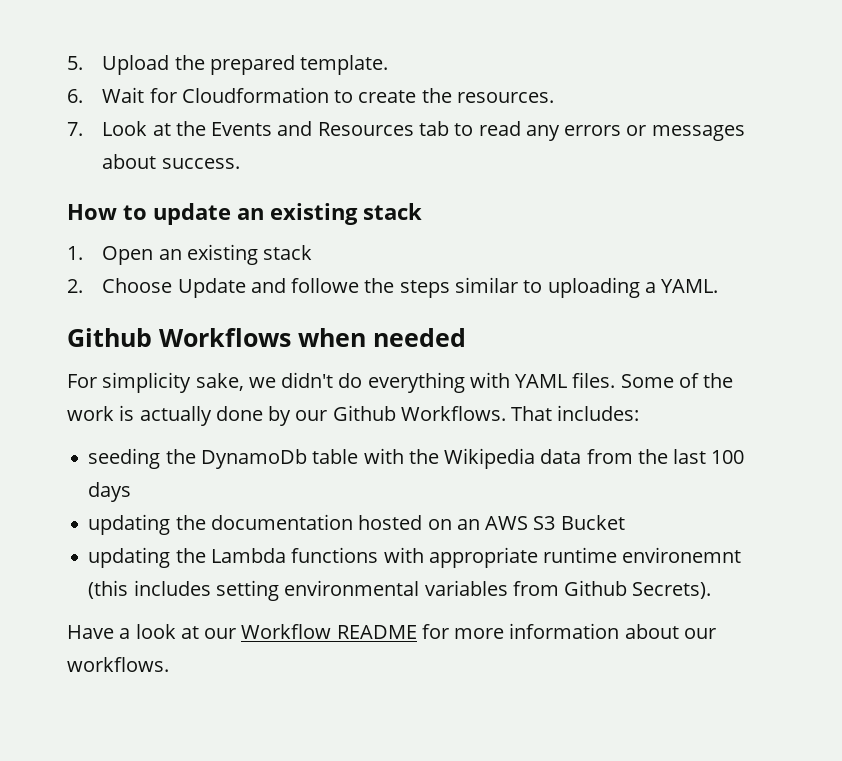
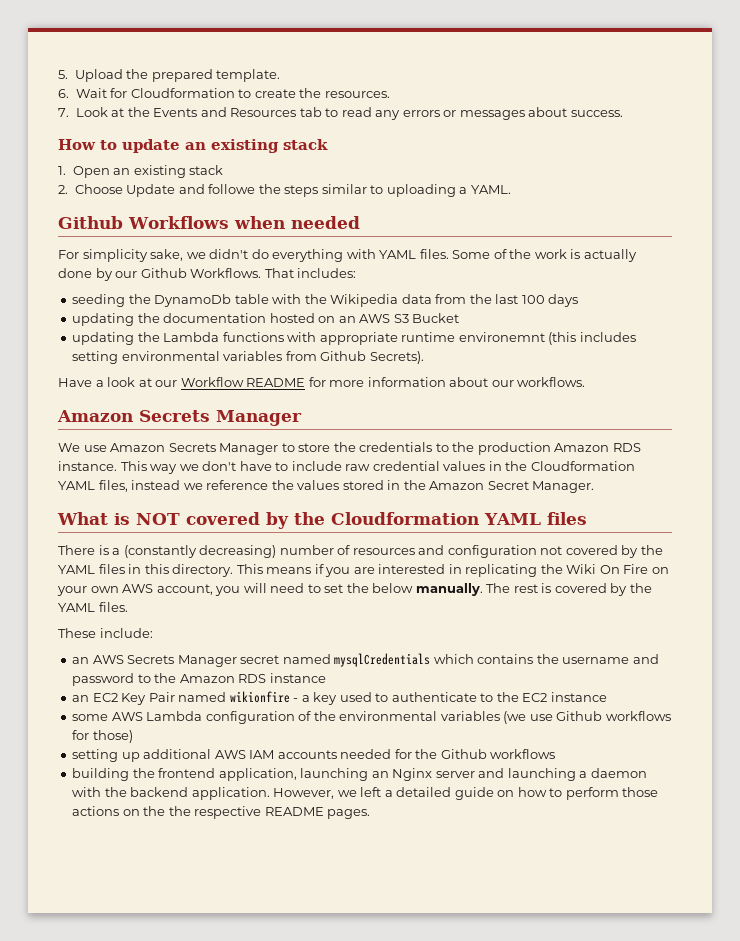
(169, 664) none -> [57,410,302,426] [58,442,641,455] [58,461,635,474] [58,480,595,493] [57,512,587,529] [58,545,663,558] [58,564,669,577] [57,583,652,596] [58,602,128,612] [58,628,153,638] [72,653,659,667] [72,673,326,686] [72,691,607,705] [72,711,671,724] [72,730,133,743] [72,749,556,762] [72,768,647,781] [72,787,659,800] [72,806,371,819] // Amazon Secrets Manager // We use Amazon Secrets Manager to store the credentials to the production Amazon RDS instance. This way we don't have to include raw credential values in the Cloudformation YAML files, instead we reference the values stored in the Amazon Secret Manager. // What is NOT covered by the Cloudformation YAML files // There is a (constantly decreasing) number of resources and configuration not covered by the YAML files in this directory. This means if you are interested in replicating the Wiki On Fire on your own AWS account, you will need to set the below manually. The rest is covered by the YAML files. // These include: // an AWS Secrets Manager secret named mysqlCredentials which contains the username and password to the Amazon RDS instance // an EC2 Key Pair named wikionfire - a key used to authenticate to the EC2 instance // some AWS Lambda configuration of the environmental variables (we use Github workflows for those) // setting up additional AWS IAM accounts needed for the Github workflows // building the frontend application, launching an Nginx server and launching a daemon with the backend application. However, we left a detailed guide on how to perform those actions on the the respective README pages.

